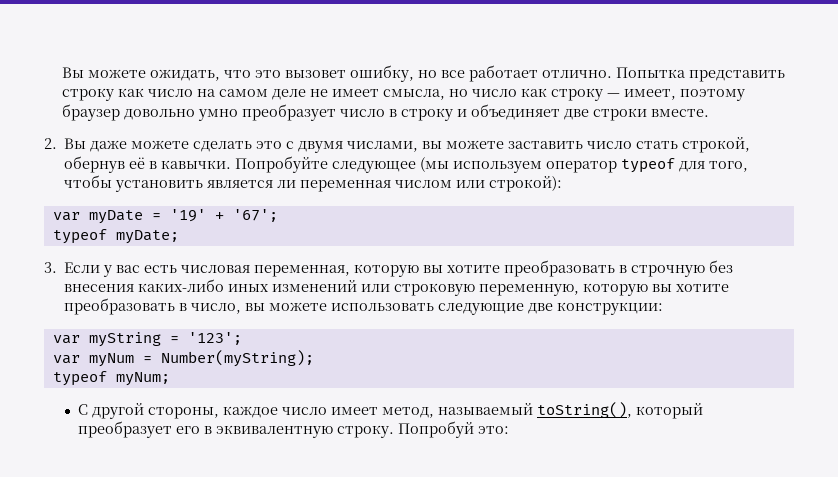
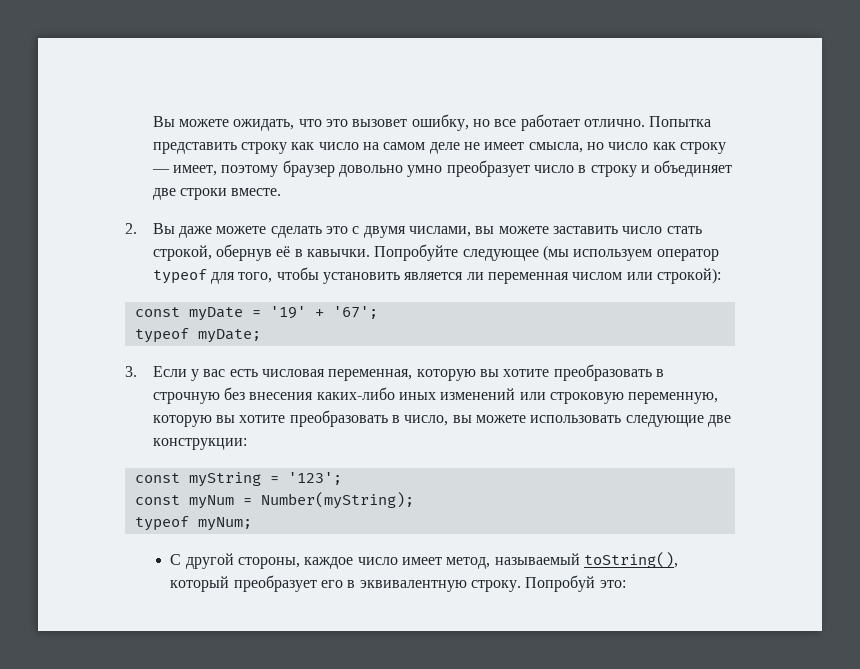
[52,212,80,221] var -> [134,307,180,317] const
[52,335,80,344] var -> [134,473,180,483] const
[52,355,80,364] var -> [134,495,180,505] const

